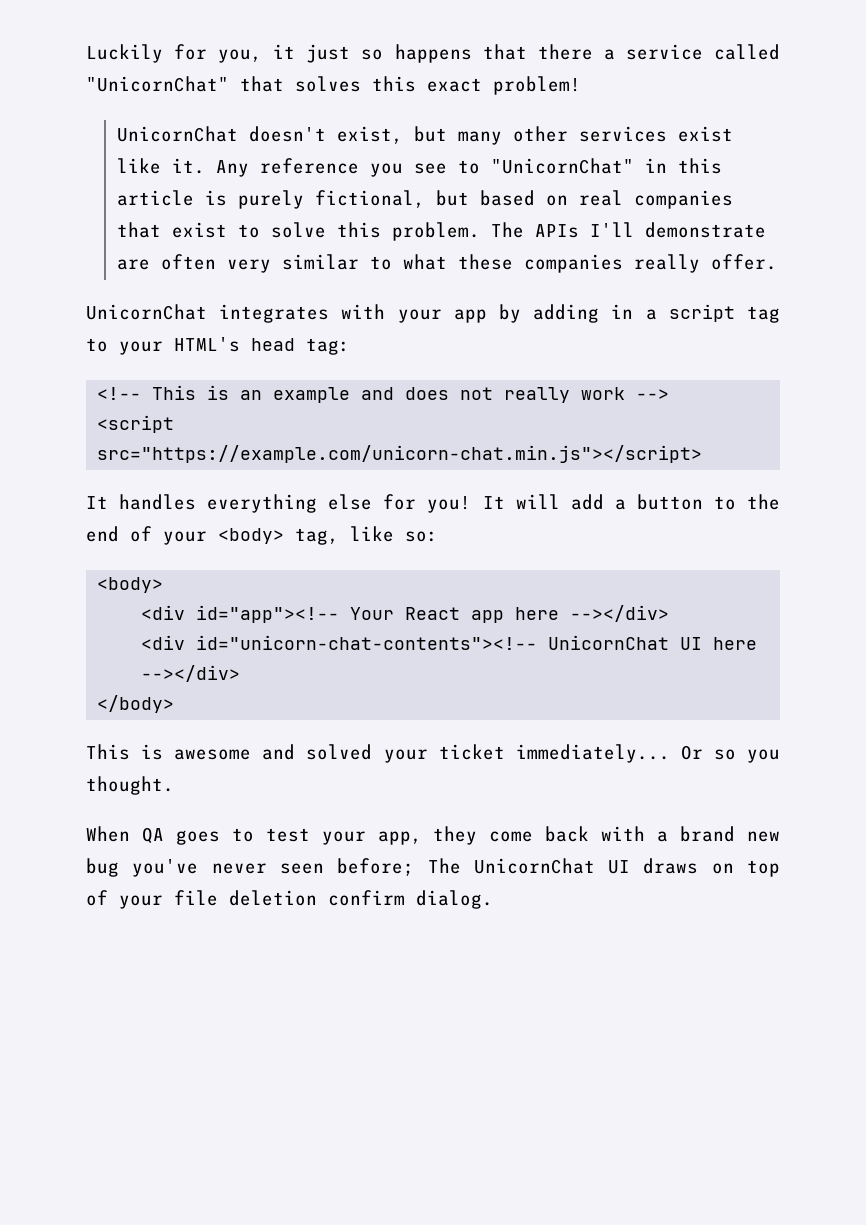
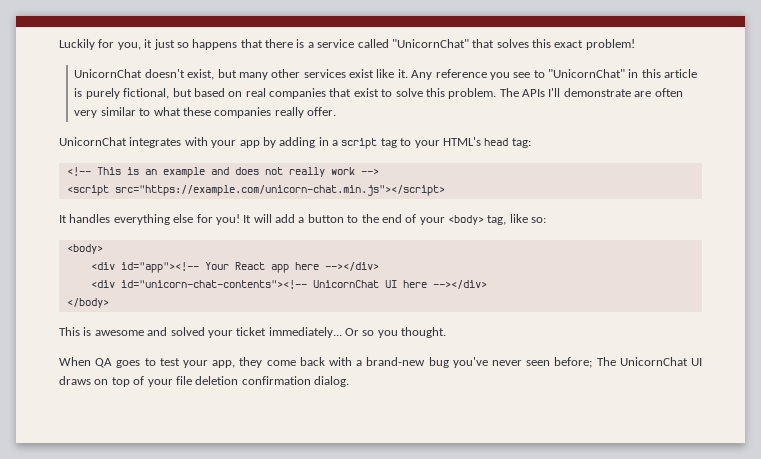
(593, 52) none -> [296,39,305,48] is
[680,826,780,842] brand new -> [366,357,426,366] brand-new
[328,890,405,906] confirm -> [241,376,311,385] confirmation

